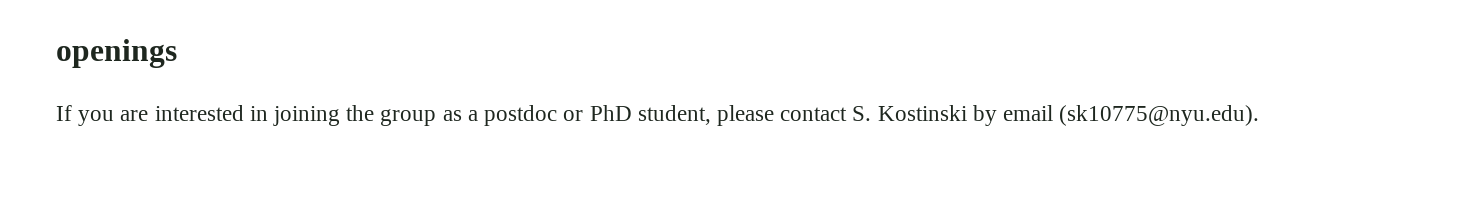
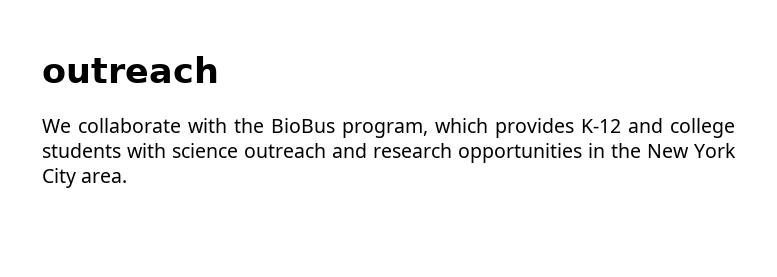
[56,39,177,68] [56,105,1260,126] openings // If you are interested in joining the group as a postdoc or PhD student, please contact S. Kostinski by email (sk10775@nyu.edu). -> [42,56,219,83] [42,118,735,138] [42,143,736,163] [42,168,128,188] outreach // We collaborate with the BioBus program, which provides K-12 and college students with science outreach and research opportunities in the New York City area.

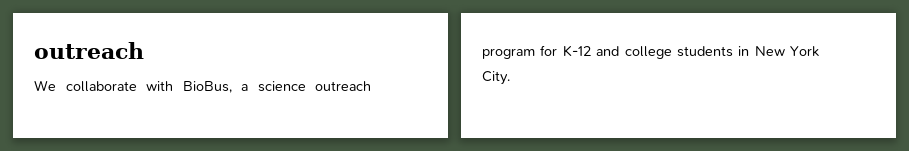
[234,118,735,138] [42,143,736,163] [42,168,128,188] the BioBus program, which provides K-12 and college students with science outreach and research opportunities in the New York City area. -> [182,81,371,93] [482,45,819,59] [482,71,510,85] BioBus, a science outreach program for K-12 and college students in New York City.

